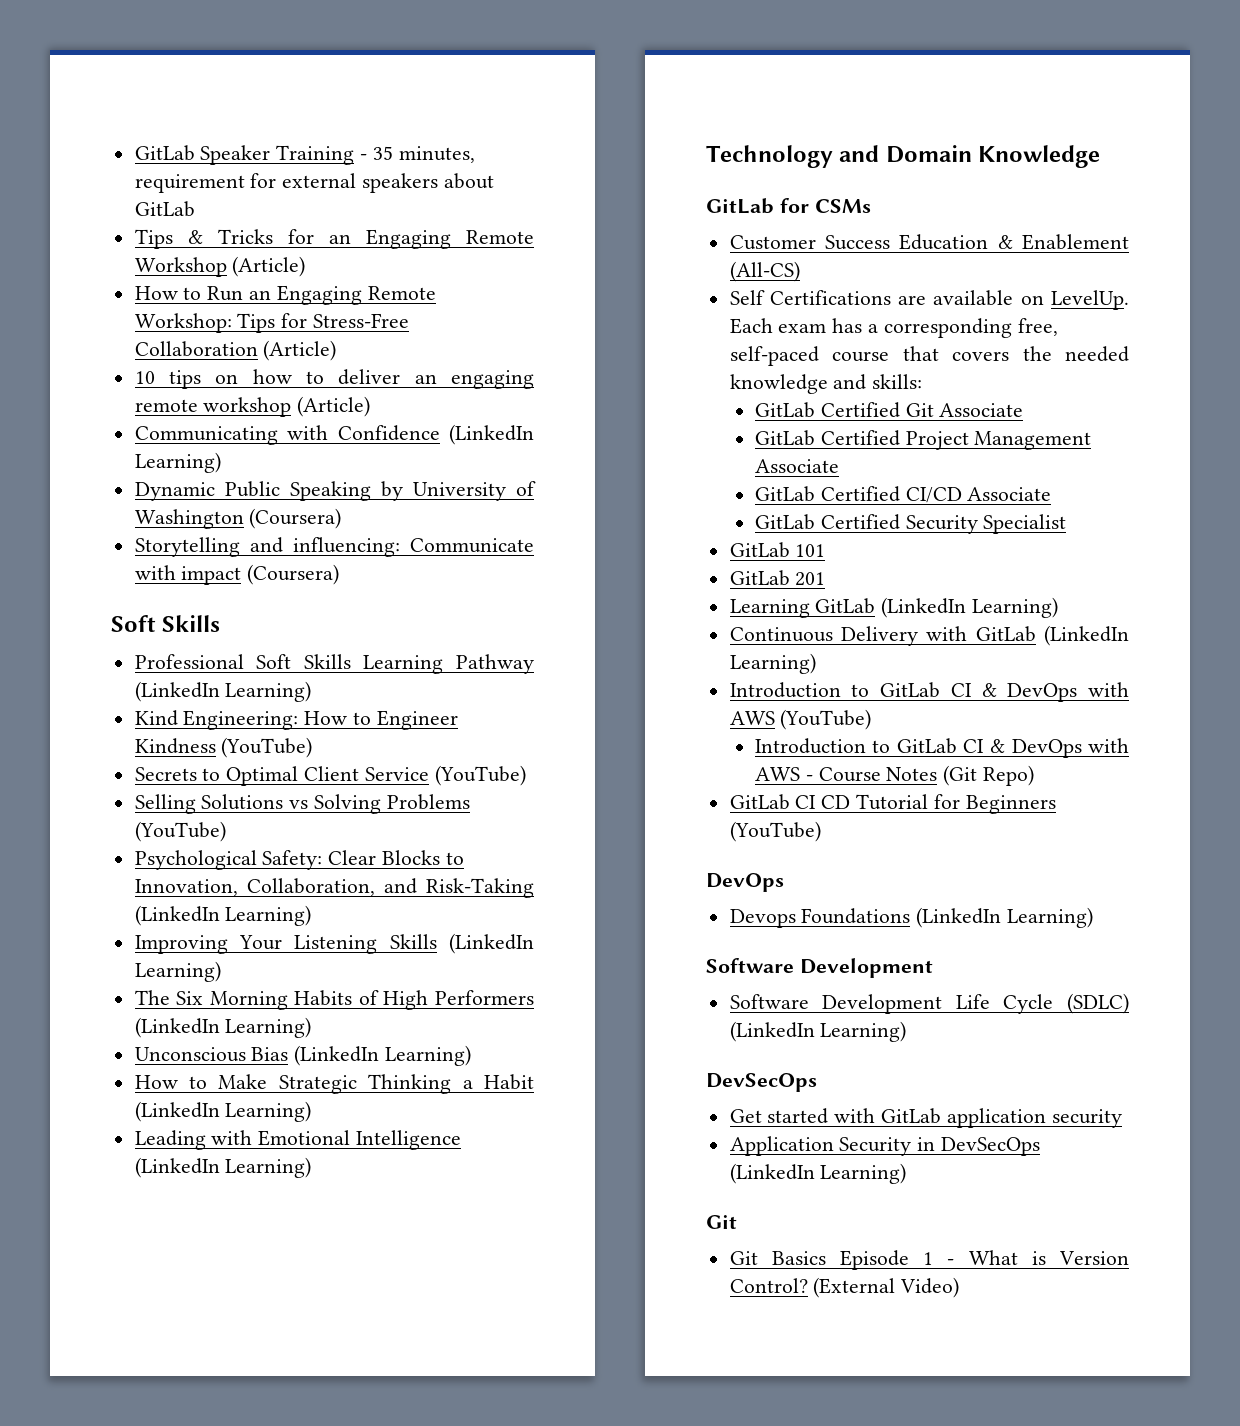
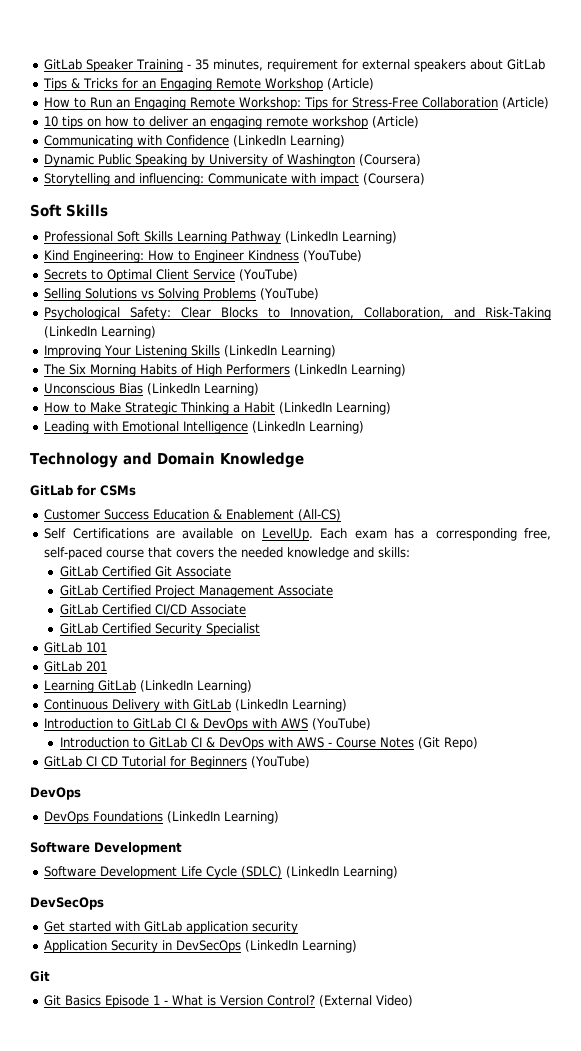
[729,909,796,928] Devops -> [44,811,90,824] DevOps

